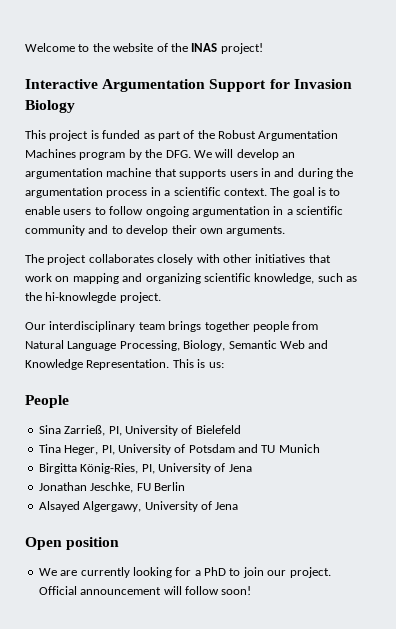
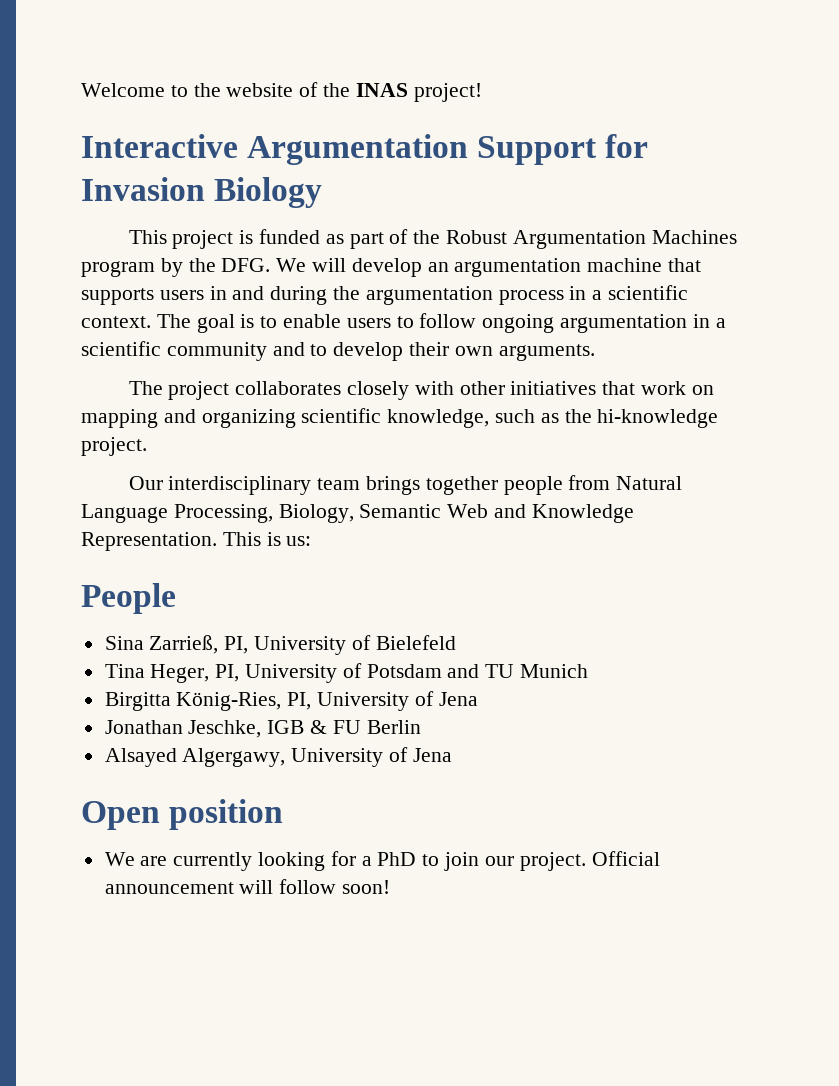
[45,292,117,303] hi-knowlegde -> [597,409,719,428] hi-knowledge
(134, 487) none -> [267,720,328,734] IGB &

